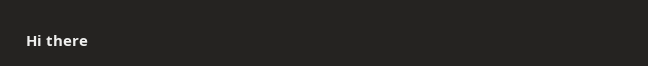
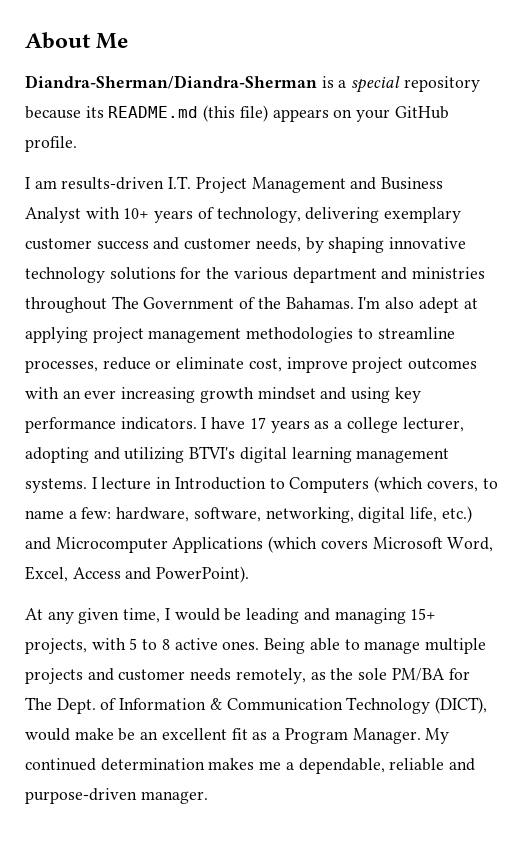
[26,35,89,46] Hi there -> [25,32,129,49] [25,75,480,93] [25,105,449,122] [25,136,77,152] [25,176,444,193] [25,207,462,223] [25,237,467,253] [25,267,486,283] [25,296,478,313] [25,327,455,343] [25,357,478,373] [25,387,421,403] [25,417,464,433] [25,446,450,463] [25,476,498,493] [25,506,472,523] [25,536,494,553] [25,566,250,583] [25,608,437,624] [25,638,486,654] [25,668,470,684] [25,697,488,714] [25,728,450,744] [25,758,476,774] [25,788,208,804] About Me // Diandra-Sherman/Diandra-Sherman is a special repository because its README.md (this file) appears on your GitHub profile. // I am results-driven I.T. Project Management and Business Analyst with 10+ years of technology, delivering exemplary customer success and customer needs, by shaping innovative technology solutions for the various department and ministries throughout The Government of the Bahamas. I'm also adept at applying project management methodologies to streamline processes, reduce or eliminate cost, improve project outcomes with an ever increasing growth mindset and using key performance indicators. I have 17 years as a college lecturer, adopting and utilizing BTVI's digital learning management systems. I lecture in Introduction to Computers (which covers, to name a few: hardware, software, networking, digital life, etc.) and Microcomputer Applications (which covers Microsoft Word, Excel, Access and PowerPoint). // At any given time, I would be leading and managing 15+ projects, with 5 to 8 active ones. Being able to manage multiple projects and customer needs remotely, as the sole PM/BA for The Dept. of Information & Communication Technology (DICT), would make be an excellent fit as a Program Manager. My continued determination makes me a dependable, reliable and purpose-driven manager.

